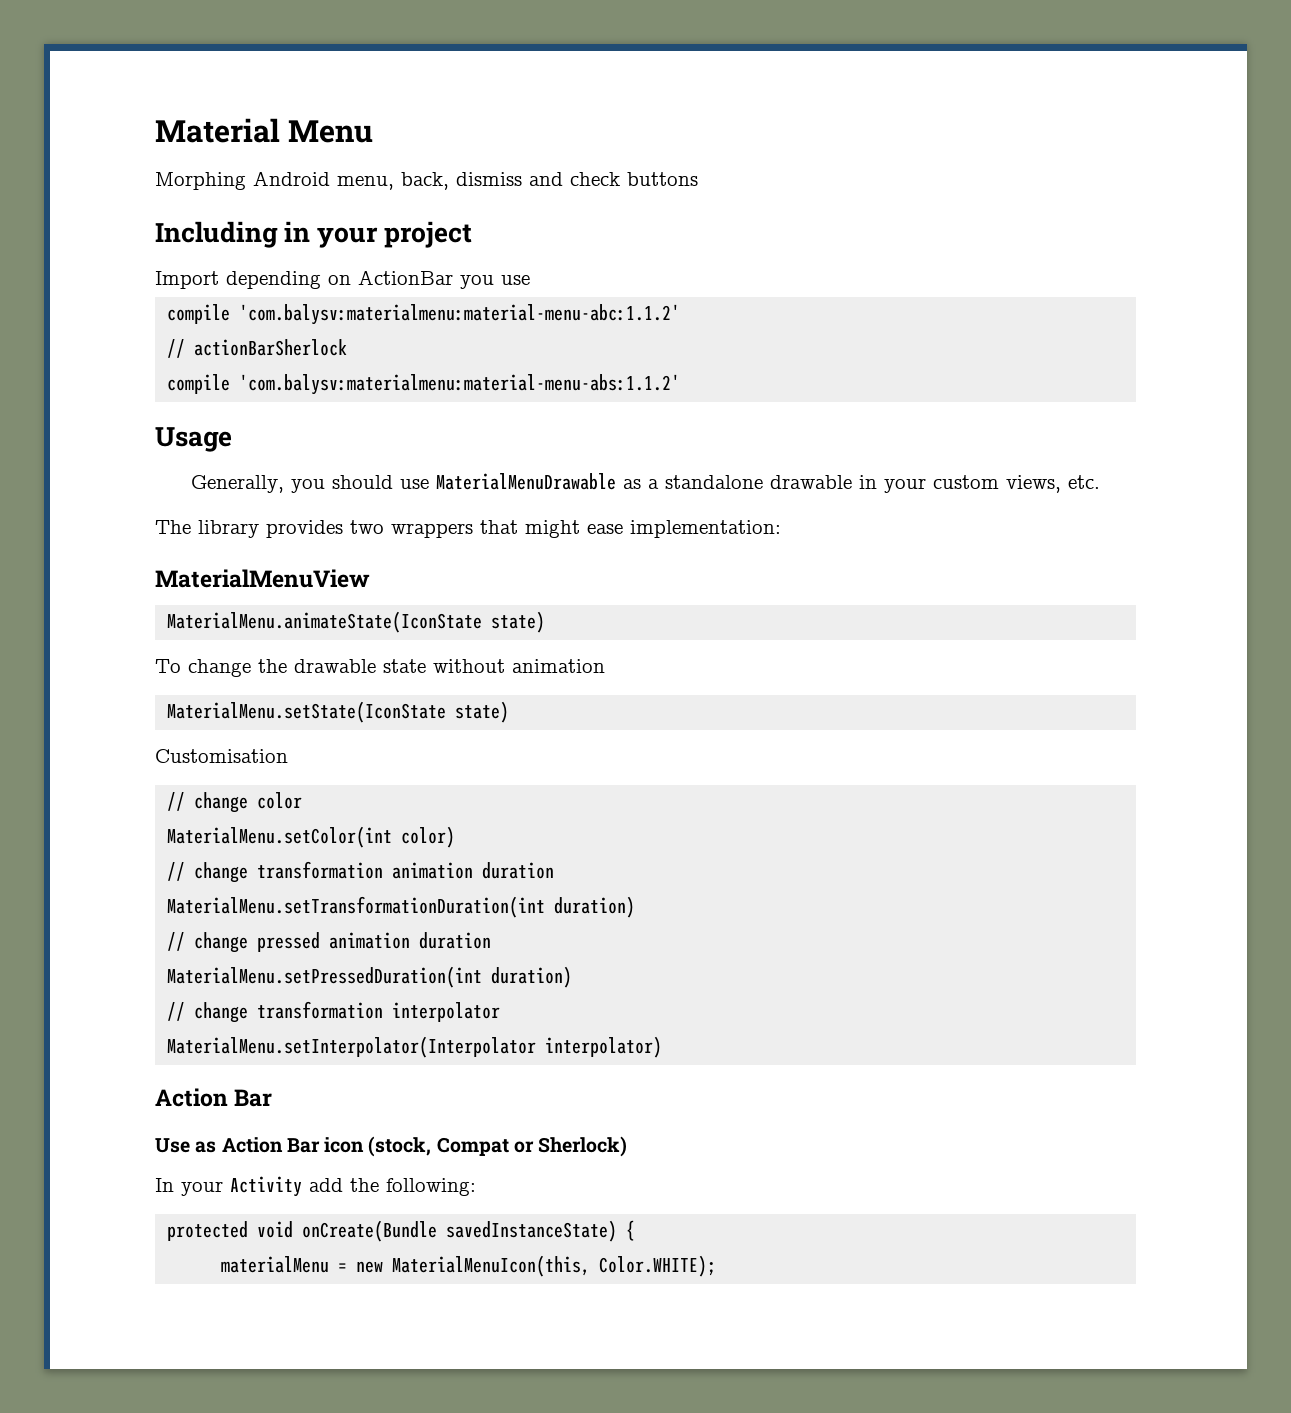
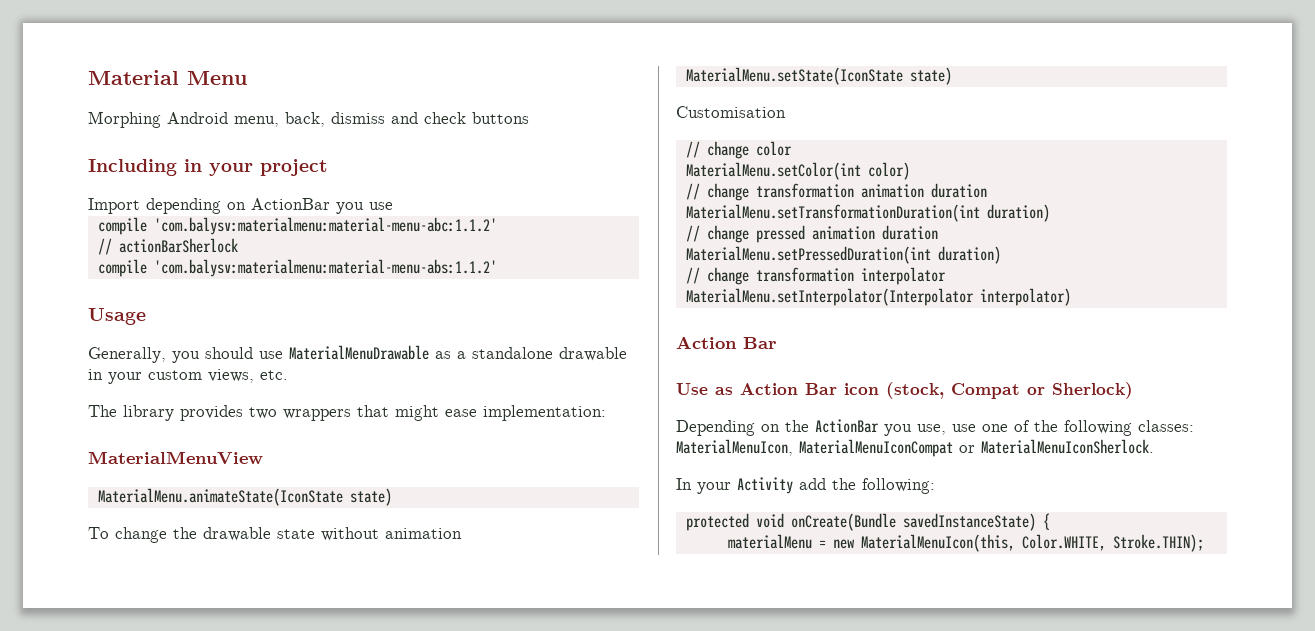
(628, 1146) none -> [676,419,1194,436] [676,439,1154,457] // Depending on the ActionBar you use, use one of the following classes: MaterialMenuIcon, MaterialMenuIconCompat or MaterialMenuIconSherlock.
[599,1255,717,1277] Color.WHITE); -> [1021,534,1204,552] Color.WHITE, Stroke.THIN);

